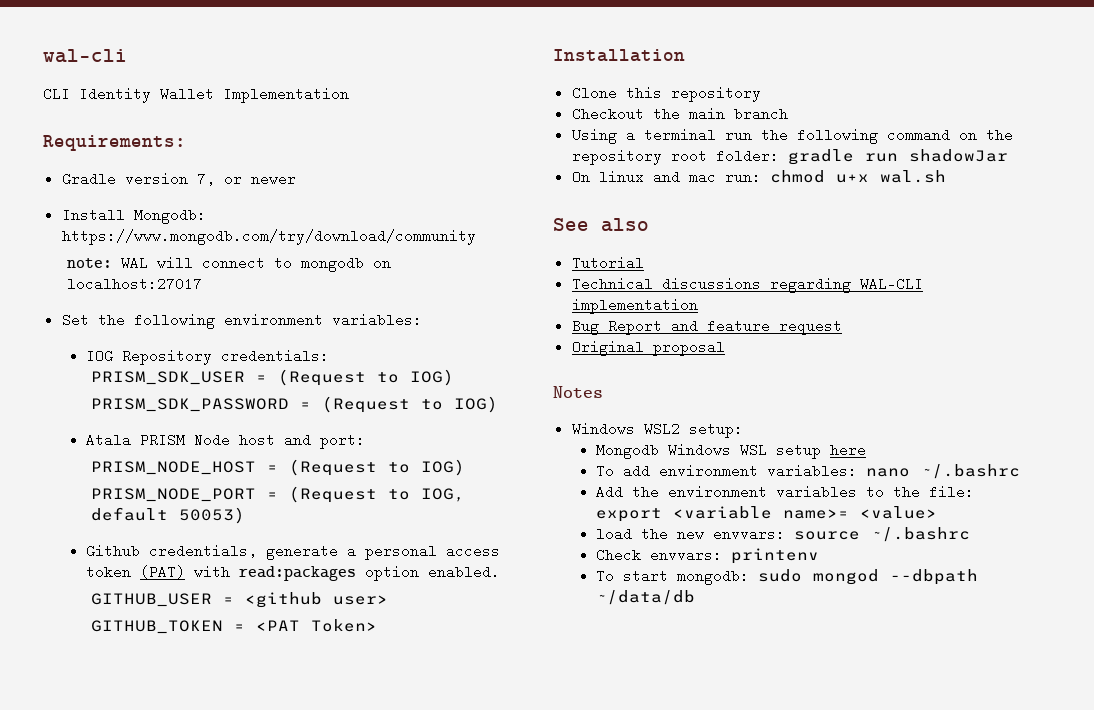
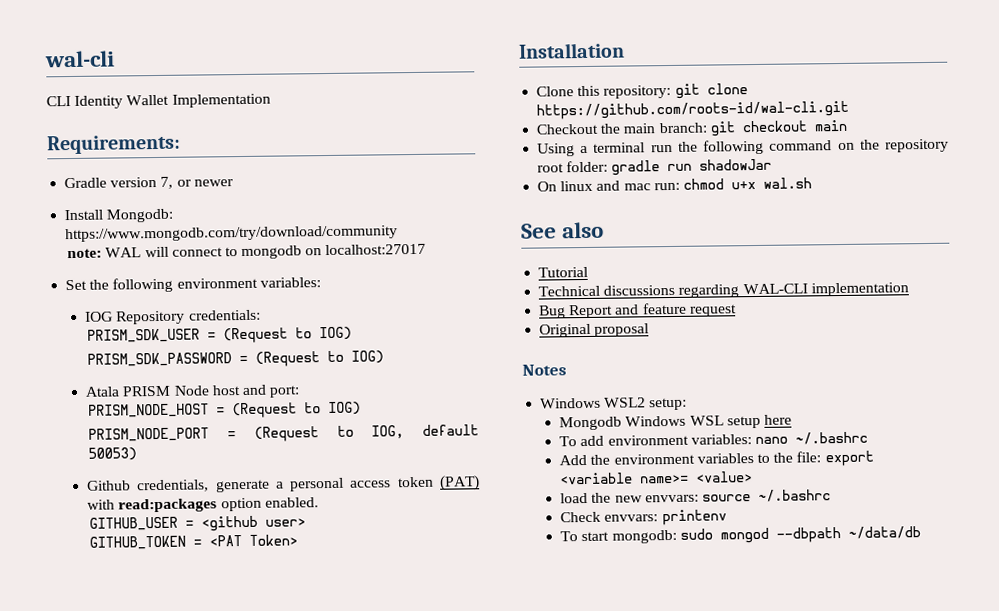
[670,86,761,102] repository -> [603,83,748,99] [536,100,850,120] repository: git clone https://github.com/roots-id/wal-cli.git
[733,107,788,121] branch -> [658,119,847,137] branch: git checkout main

